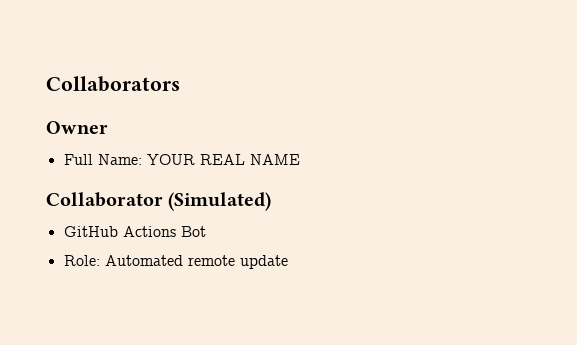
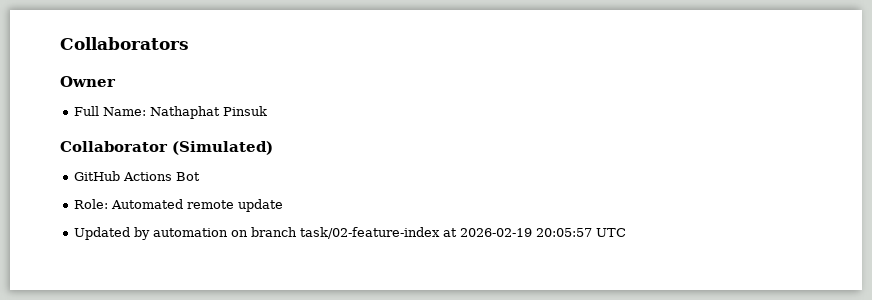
[146,154,300,165] YOUR REAL NAME -> [150,106,268,119] Nathaphat Pinsuk
(288, 262) none -> [74,227,627,240] // Updated by automation on branch task/02-feature-index at 2026-02-19 20:05:57 UTC

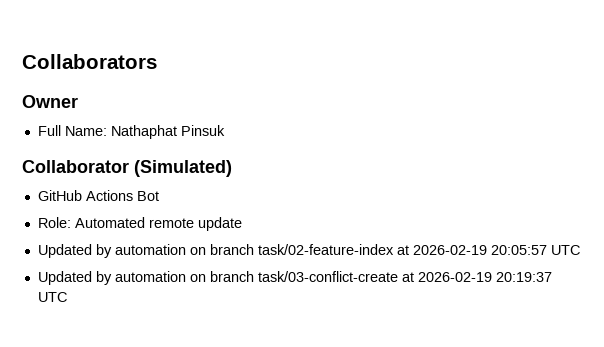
(627, 232) none -> [37,271,552,285] [37,292,67,302] // Updated by automation on branch task/03-conflict-create at 2026-02-19 20:19:37 UTC

